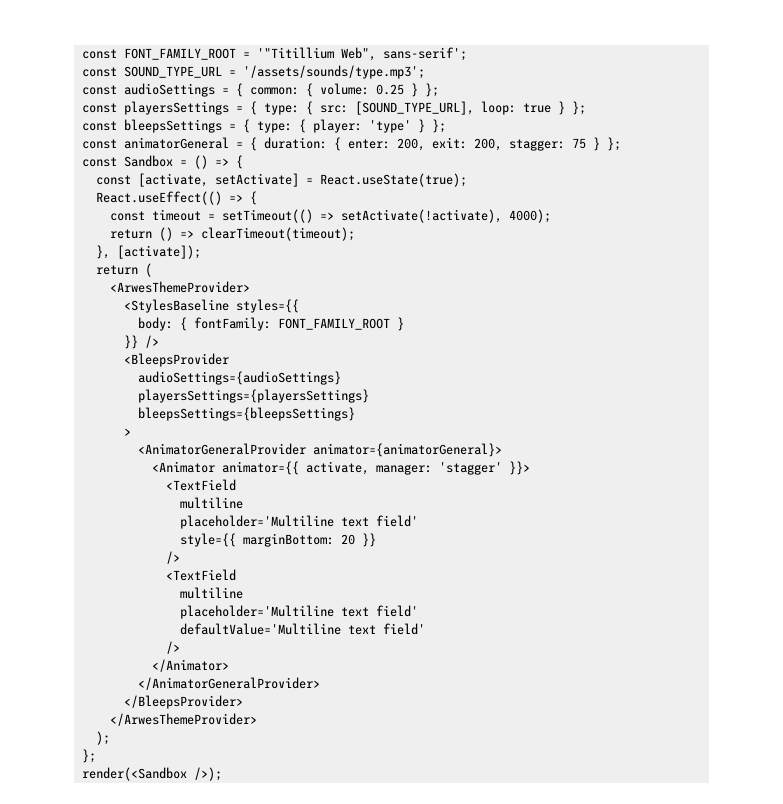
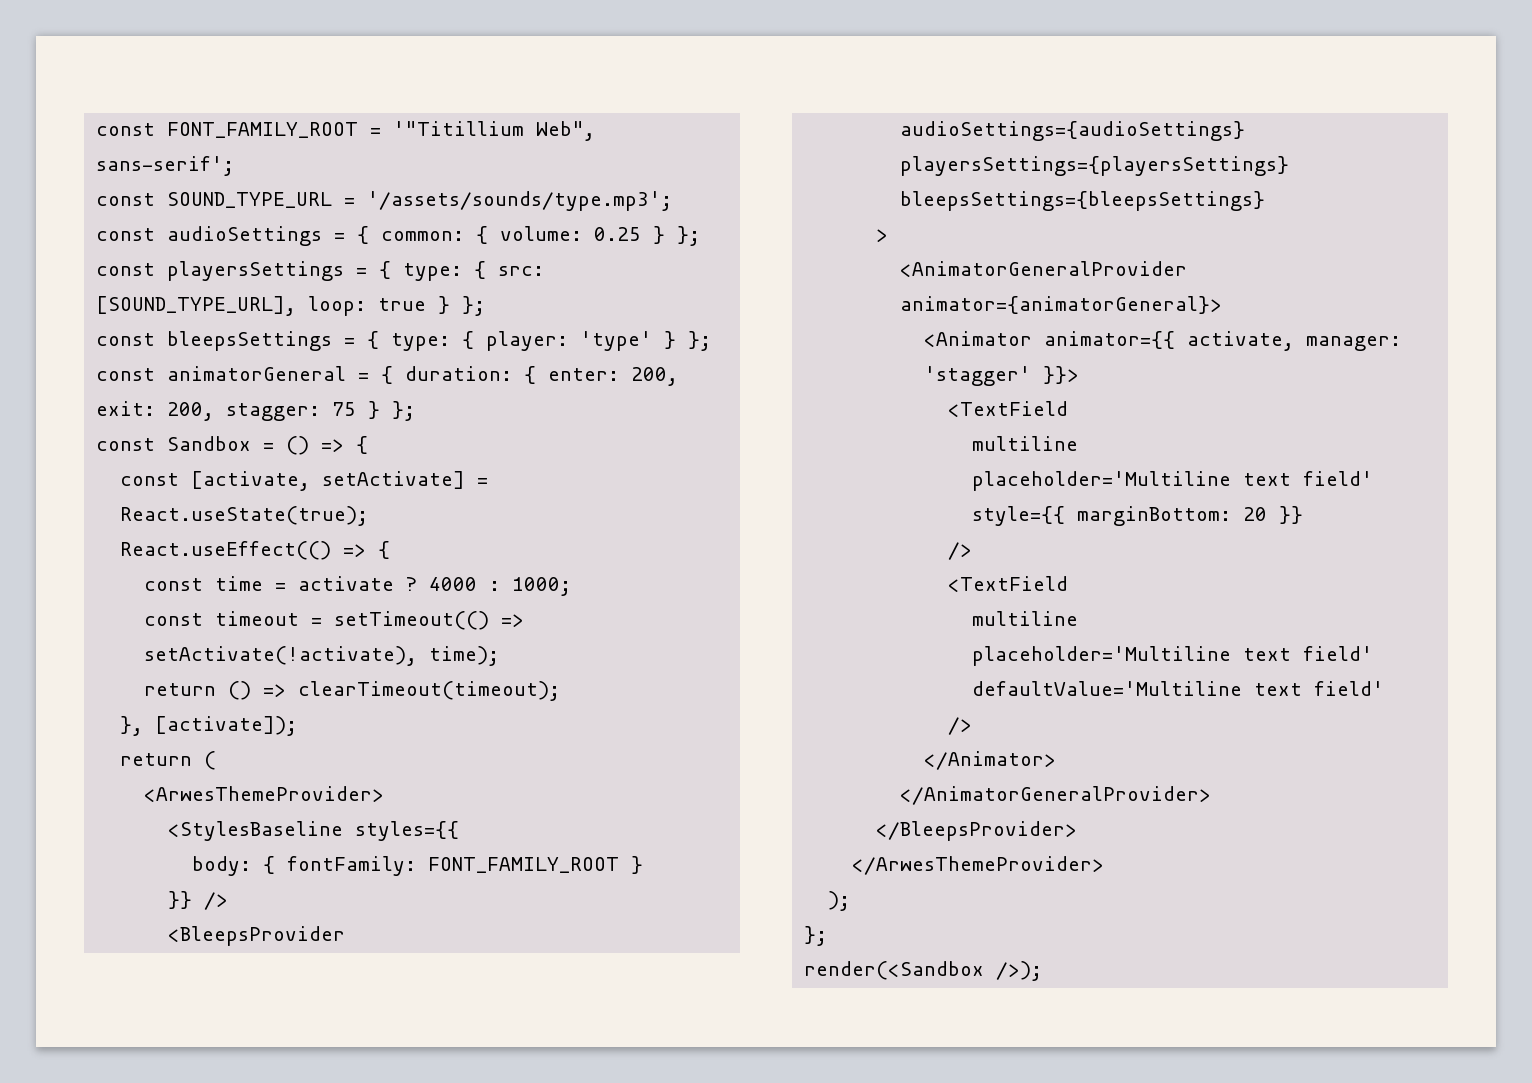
(258, 198) none -> [144,576,572,596] // const time = activate ? 4000 : 1000;
[509,209,552,223] 4000); -> [429,646,500,666] time);

